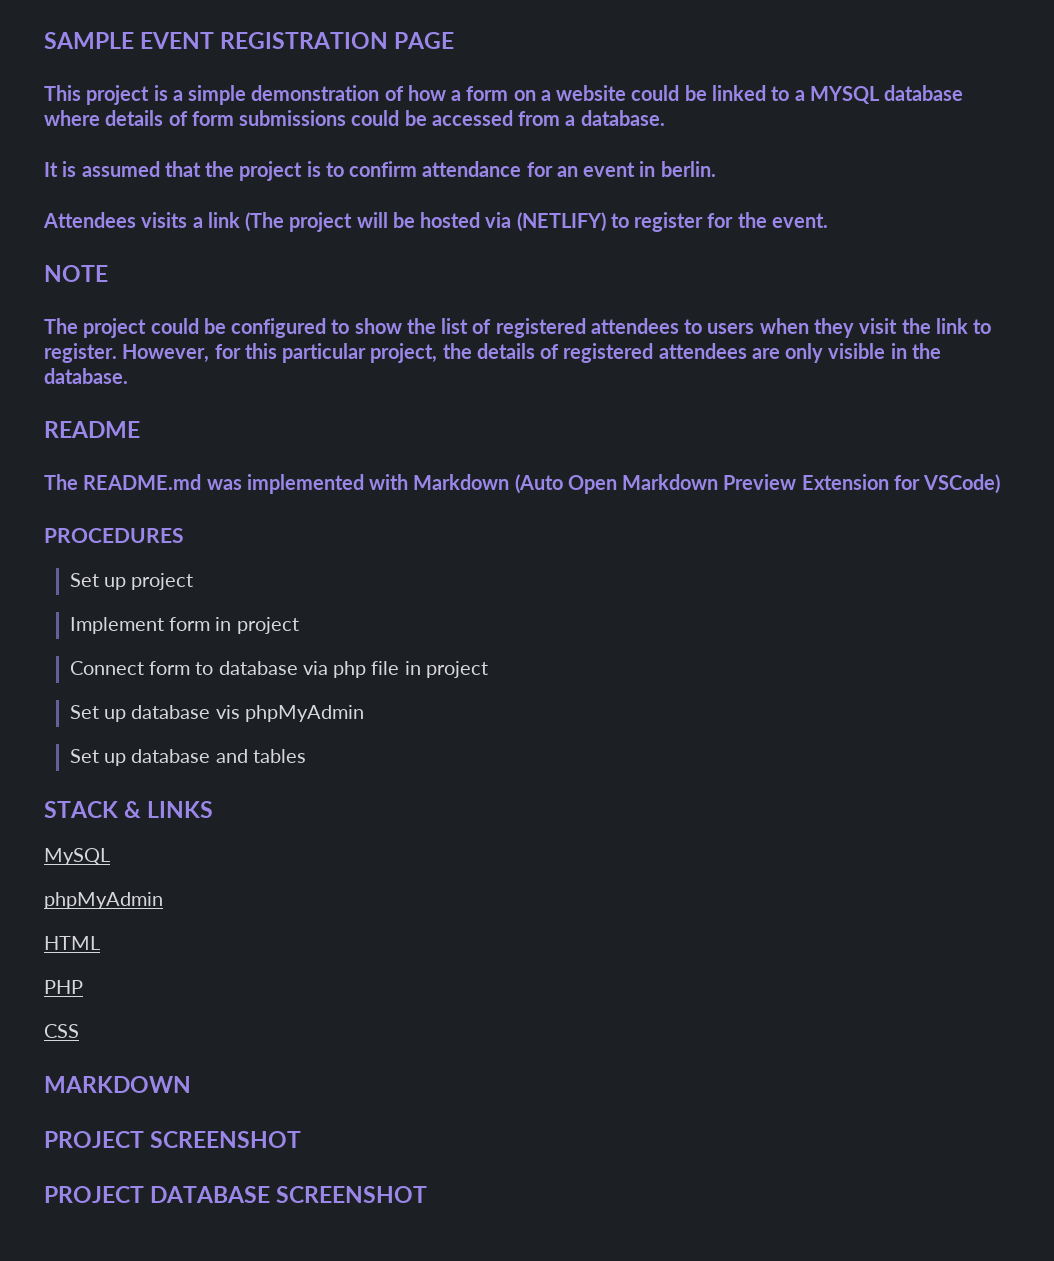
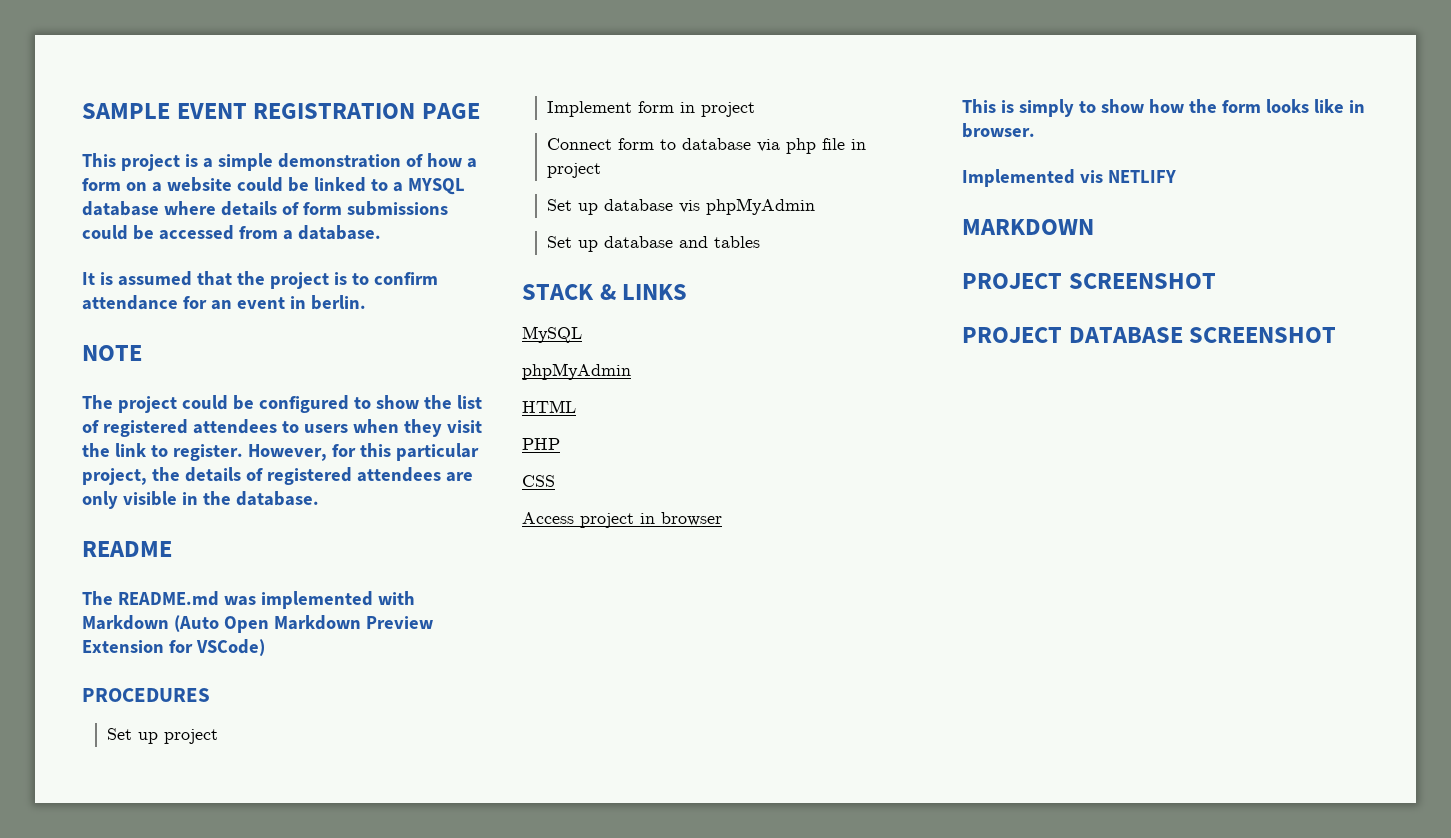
[43,212,828,232] // Attendees visits a link (The project will be hosted via (NETLIFY) to register for the event. -> (366, 302) none
(79, 1031) none -> [522,512,722,528] [962,99,1365,117] [962,123,1035,138] [962,169,1176,187] // Access project in browser // This is simply to show how the form looks like in browser. // Implemented vis NETLIFY

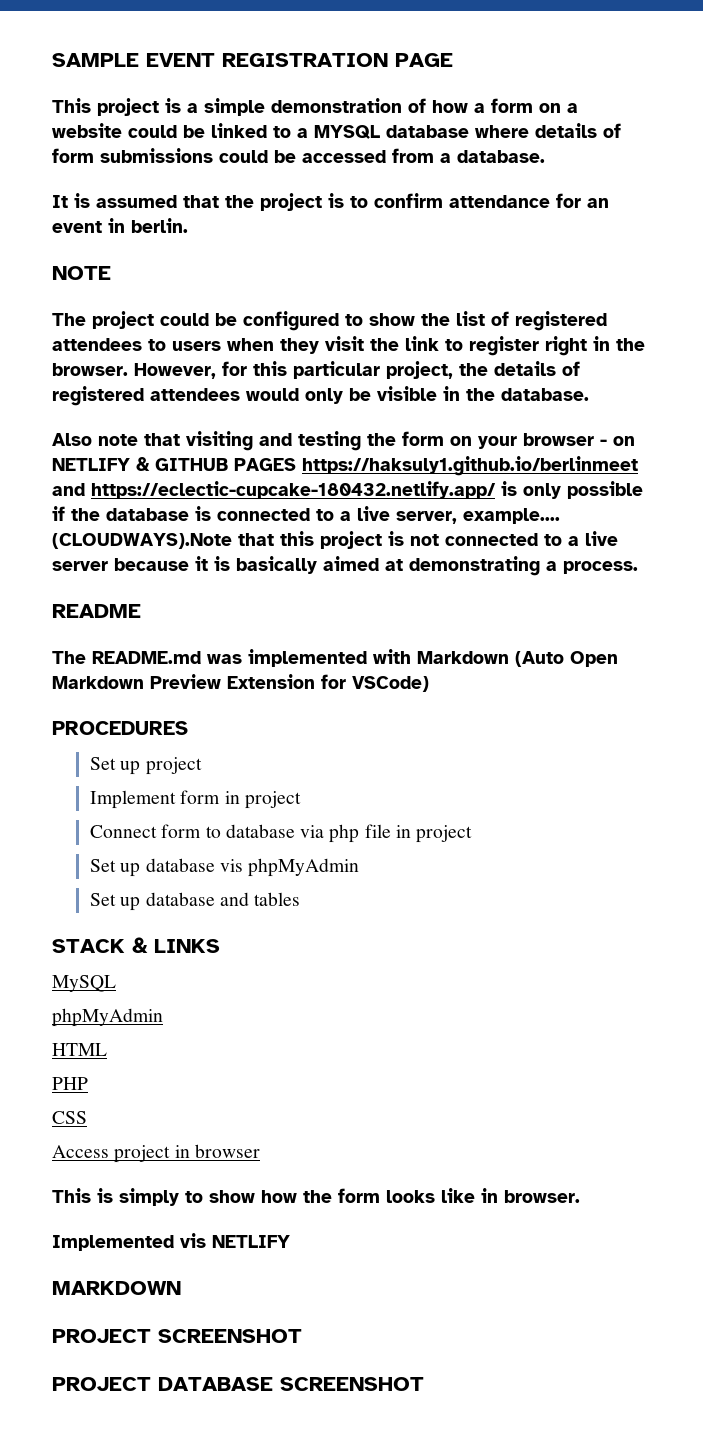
[172,444,243,461] register. -> [469,336,645,356] [52,363,128,376] register right in the browser.
[445,472,473,482] [82,491,118,509] are only -> [246,388,371,404] would only be
(319, 498) none -> [52,431,635,451] [52,456,638,476] [52,481,643,499] [52,506,560,524] [52,531,618,549] [52,556,638,576] // Also note that visiting and testing the form on your browser - on NETLIFY & GITHUB PAGES https://haksuly1.github.io/berlinmeet and https://eclectic-cupcake-180432.netlify.app/ is only possible if the database is connected to a live server, example.... (CLOUDWAYS).Note that this project is not connected to a live server because it is basically aimed at demonstrating a process.

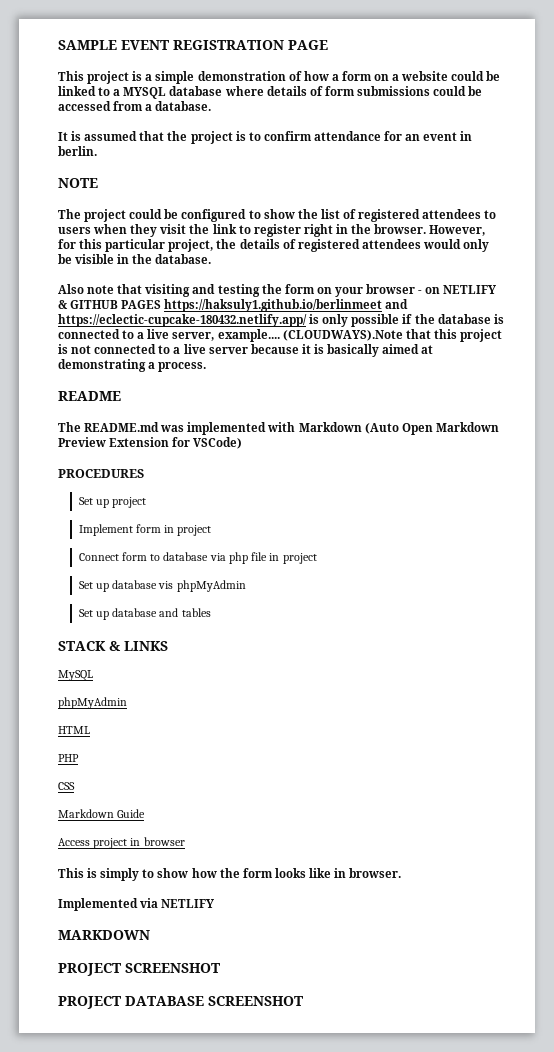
(87, 1117) none -> [58,809,146,818] // Markdown Guide
[180,1233,206,1248] vis -> [140,898,159,908] via

